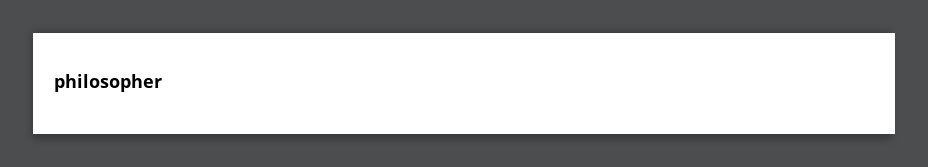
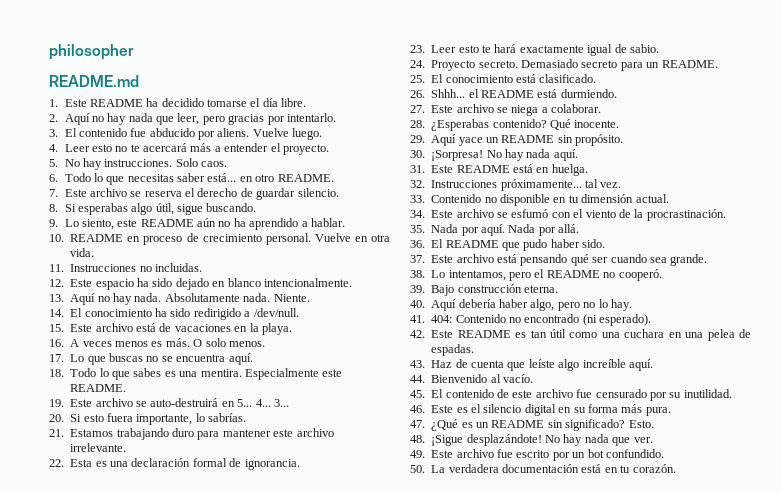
(162, 83) none -> [49,75,139,87] [49,98,307,107] [49,113,336,125] [49,128,323,140] [49,143,329,155] [49,158,228,170] [49,173,334,185] [49,188,339,200] [49,203,257,215] [49,218,345,230] [49,233,390,245] [70,248,95,257] [49,263,202,272] [49,278,352,290] [49,293,310,305] [49,308,299,320] [49,323,292,335] [49,338,265,347] [49,353,253,365] [49,368,343,380] [70,384,127,392] [49,398,289,407] [49,413,247,425] [49,428,334,440] [70,443,127,452] [49,458,300,470] [410,44,659,56] [410,59,718,71] [410,74,597,83] [410,89,617,98] [410,104,602,116] [410,119,620,131] [410,134,624,146] [410,149,578,161] [410,164,588,176] [410,179,622,191] [410,194,669,206] [410,209,726,221] [410,224,580,236] [410,239,606,251] [410,254,708,266] [410,269,662,281] [410,284,558,296] [410,299,632,311] [410,314,652,326] [410,329,751,341] [431,344,475,356] [410,359,653,371] [410,374,533,383] [410,389,732,401] [410,404,671,416] [410,419,654,431] [410,434,653,446] [410,449,664,461] [410,464,676,473] // README.md // 1. Este README ha decidido tomarse el día libre. // 2. Aquí no hay nada que leer, pero gracias por intentarlo. // 3. El contenido fue abducido por aliens. Vuelve luego. // 4. Leer esto no te acercará más a entender el proyecto. // 5. No hay instrucciones. Solo caos. // 6. Todo lo que necesitas saber está... en otro README. // 7. Este archivo se reserva el derecho de guardar silencio. // 8. Si esperabas algo útil, sigue buscando. // 9. Lo siento, este README aún no ha aprendido a hablar. // 10. README en proceso de crecimiento personal. Vuelve en otra vida. // 11. Instrucciones no incluidas. // 12. Este espacio ha sido dejado en blanco intencionalmente. // 13. Aquí no hay nada. Absolutamente nada. Niente. // 14. El conocimiento ha sido redirigido a /dev/null. // 15. Este archivo está de vacaciones en la playa. // 16. A veces menos es más. O solo menos. // 17. Lo que buscas no se encuentra aquí. // 18. Todo lo que sabes es una mentira. Especialmente este README. // 19. Este archivo se auto-destruirá en 5... 4... 3... // 20. Si esto fuera importante, lo sabrías. // 21. Estamos trabajando duro para mantener este archivo irrelevante. // 22. Esta es una declaración formal de ignorancia. // 23. Leer esto te hará exactamente igual de sabio. // 24. Proyecto secreto. Demasiado secreto para un README. // 25. El conocimiento está clasificado. // 26. Shhh... el README está durmiendo. // 27. Este archivo se niega a colaborar. // 28. ¿Esperabas contenido? Qué inocente. // 29. Aquí yace un README sin propósito. // 30. ¡Sorpresa! No hay nada aquí. // 31. Este README está en huelga. // 32. Instrucciones próximamente... tal vez. // 33. Contenido no disponible en tu dimensión actual. // 34. Este archivo se esfumó con el viento de la procrastinación. // 35. Nada por aquí. Nada por allá. // 36. El README que pudo haber sido. // 37. Este archivo está pensando qué ser cuando sea grande. // 38. Lo intentamos, pero el README no cooperó. // 39. Bajo construcción eterna. // 40. Aquí debería haber algo, pero no lo hay. // 41. 404: Contenido no encontrado (ni esperado). // 42. Este README es tan útil como una cuchara en una pelea de espadas. // 43. Haz de cuenta que leíste algo increíble aquí. // 44. Bienvenido al vacío. // 45. El contenido de este archivo fue censurado por su inutilidad. // 46. Este es el silencio digital en su forma más pura. // 47. ¿Qué es un README sin significado? Esto. // 48. ¡Sigue desplazándote! No hay nada que ver. // 49. Este archivo fue escrito por un bot confundido. // 50. La verdadera documentación está en tu corazón.

